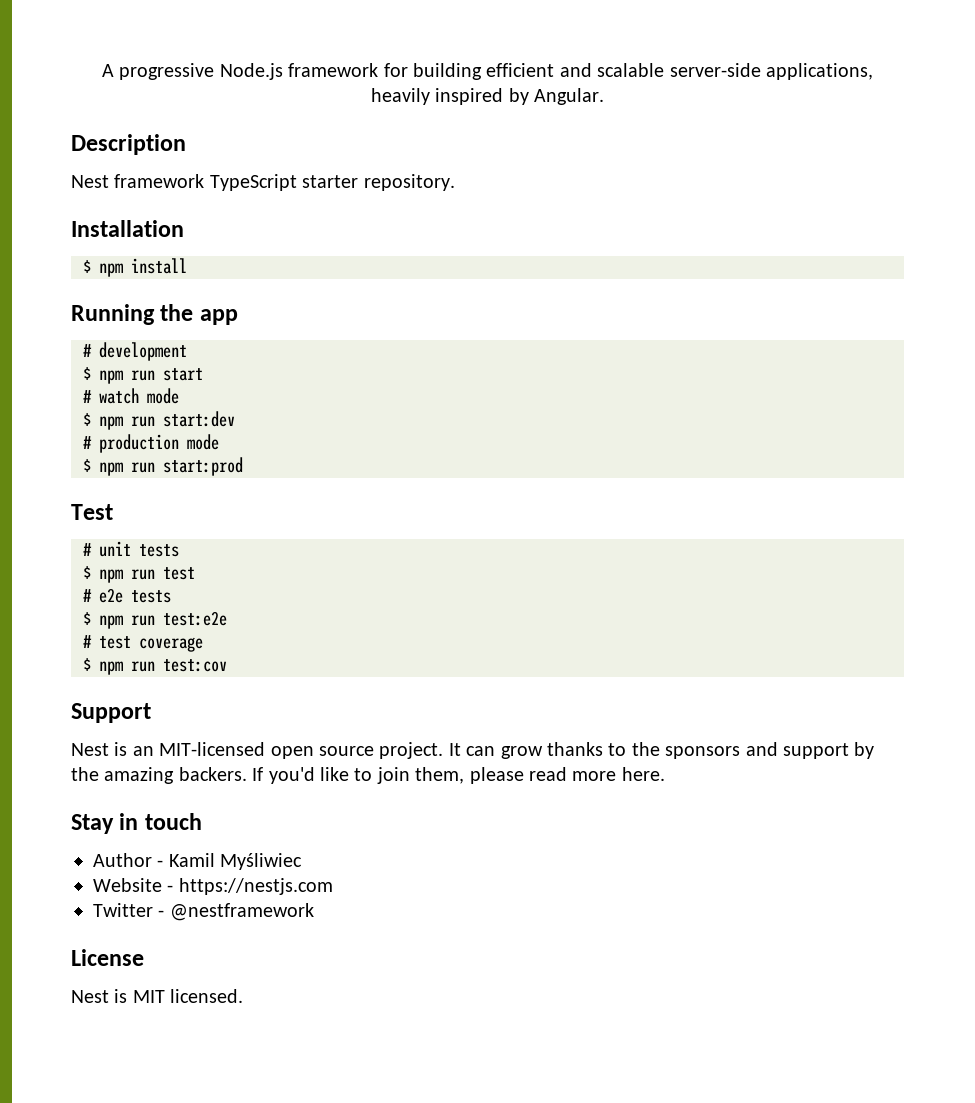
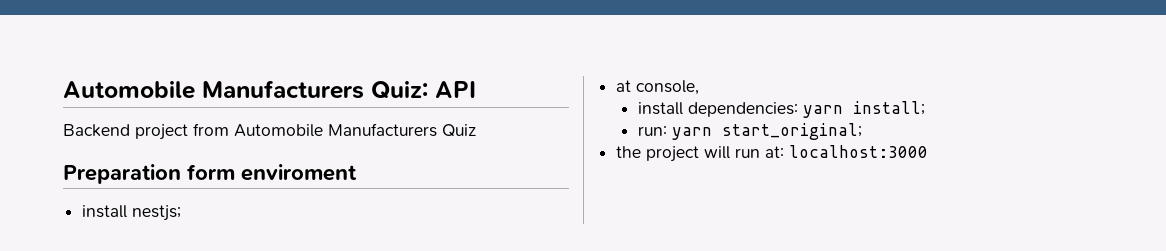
[102,63,873,80] [370,88,605,105] [71,134,186,155] [71,174,455,191] [71,220,184,237] [83,258,187,277] [71,304,238,325] [83,342,187,361] [83,367,203,384] [83,388,179,404] [83,411,235,430] [83,434,219,453] [83,457,243,476] [71,504,113,520] [83,541,179,557] [83,566,195,583] [83,588,171,603] [83,611,227,629] [83,635,203,652] [83,658,227,675] [71,703,151,723] [71,742,875,759] [71,767,665,784] [71,813,202,834] [93,853,303,870] [93,878,333,895] [93,903,314,921] [71,949,144,966] [71,989,244,1003] A progressive Node.js framework for building efficient and scalable server-side applications, heavily inspired by Angular. // Description // Nest framework TypeScript starter repository. // Installation // $ npm install // Running the app // # development // $ npm run start // # watch mode // $ npm run start:dev // # production mode // $ npm run start:prod // Test // # unit tests // $ npm run test // # e2e tests // $ npm run test:e2e // # test coverage // $ npm run test:cov // Support // Nest is an MIT-licensed open source project. It can grow thanks to the sponsors and support by the amazing backers. If you'd like to join them, please read more here. // Stay in touch // Author - Kamil Myśliwiec // Website - https://nestjs.com // Twitter - @nestframework // License // Nest is MIT licensed. -> [63,80,476,99] [63,123,476,140] [63,164,357,184] [82,205,182,221] [616,80,700,95] [638,101,926,118] [638,123,863,140] [616,145,929,162] Automobile Manufacturers Quiz: API // Backend project from Automobile Manufacturers Quiz // Preparation form enviroment // install nestjs; // at console, // install dependencies: yarn install; // run: yarn start_original; // the project will run at: localhost:3000

